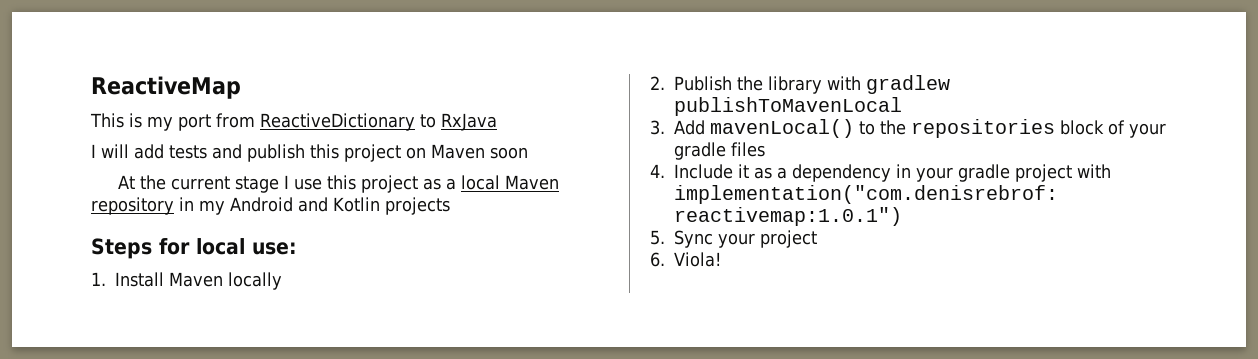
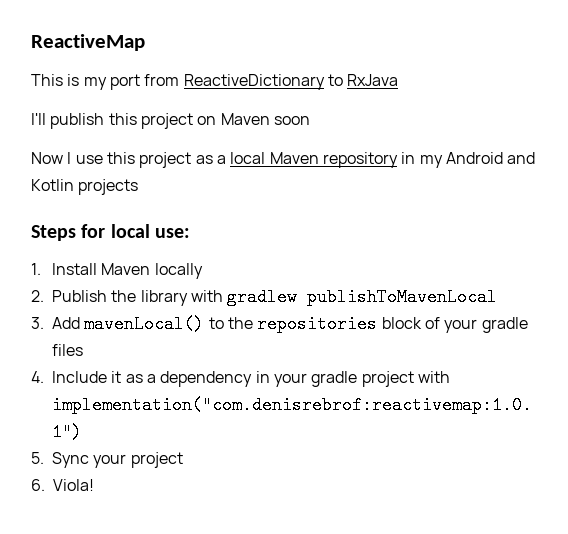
[91,144,242,159] I will add tests and -> [31,113,46,125] I'll
[117,175,279,193] At the current stage -> [31,152,63,164] Now

